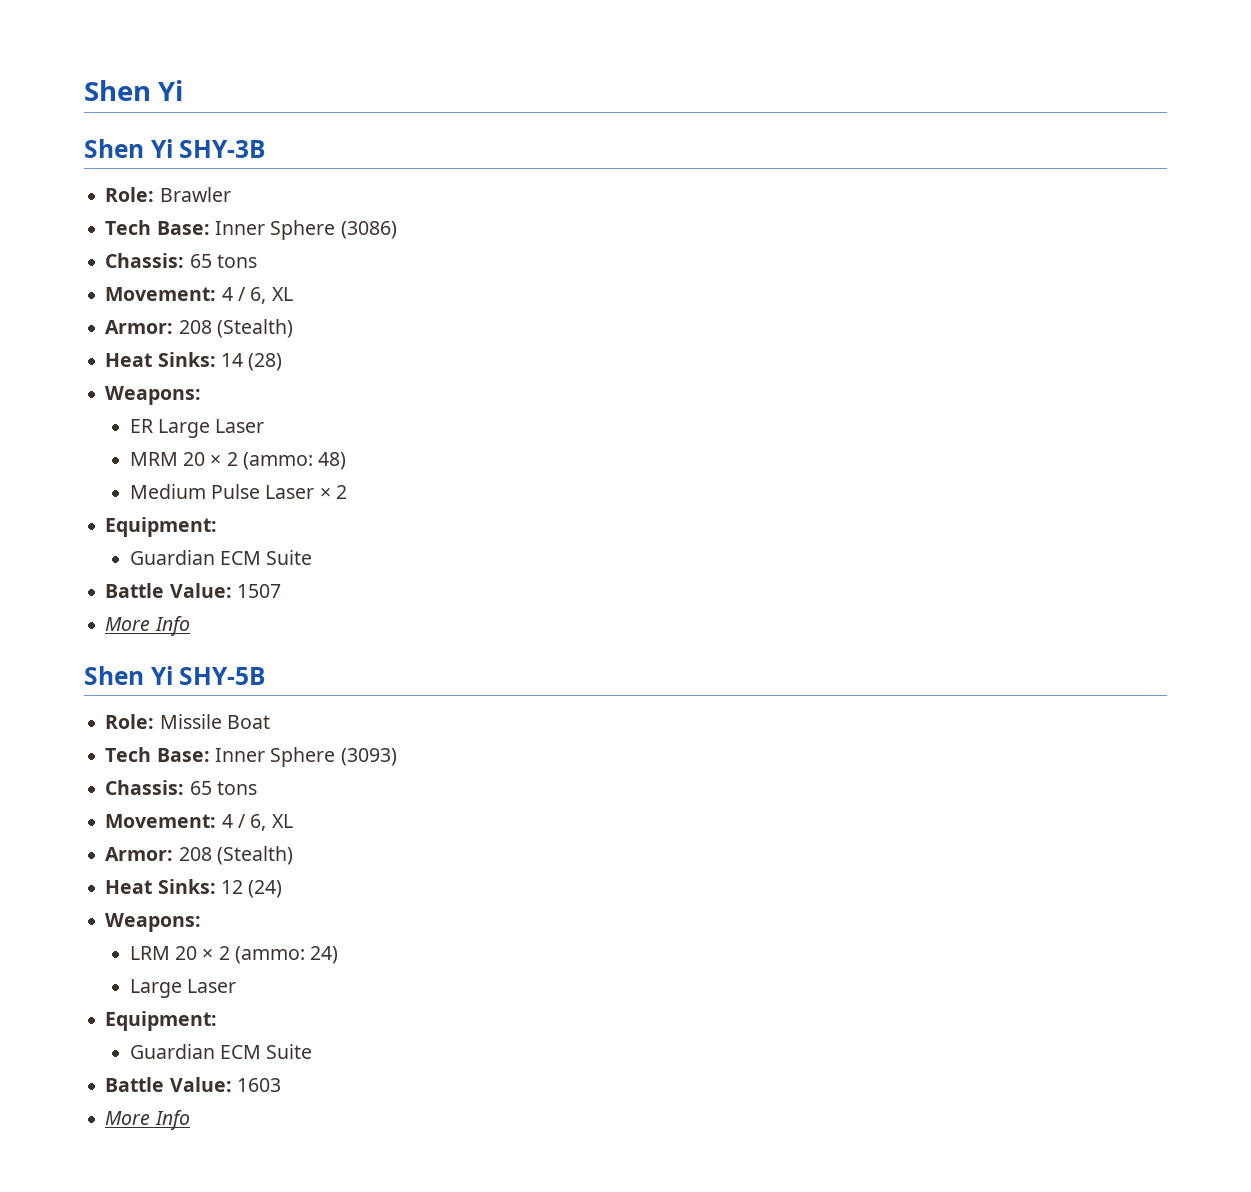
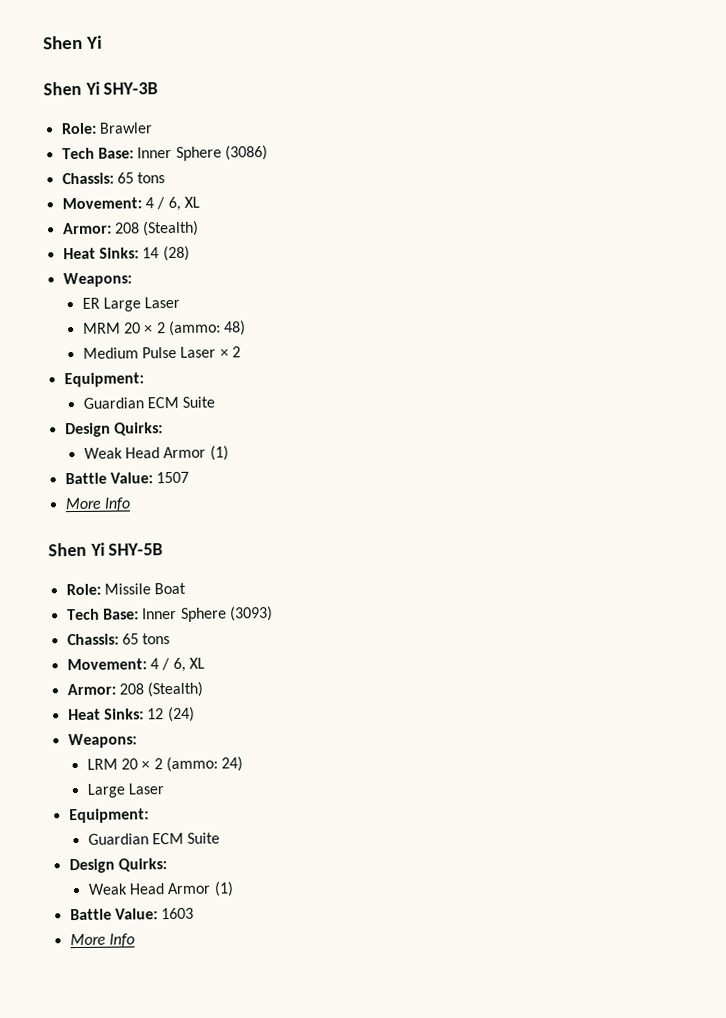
(313, 557) none -> [64,422,163,438] [83,445,229,461] // Design Quirks: // Weak Head Armor (1)
(313, 1051) none -> [68,858,167,874] [87,881,234,897] // Design Quirks: // Weak Head Armor (1)

